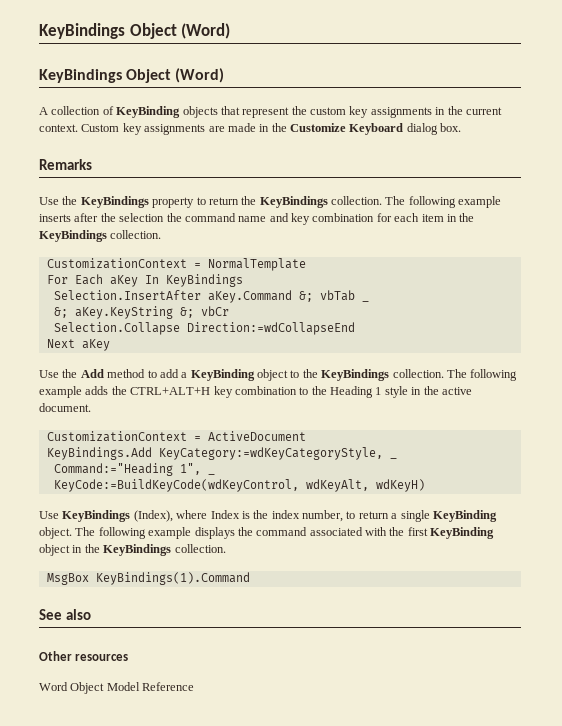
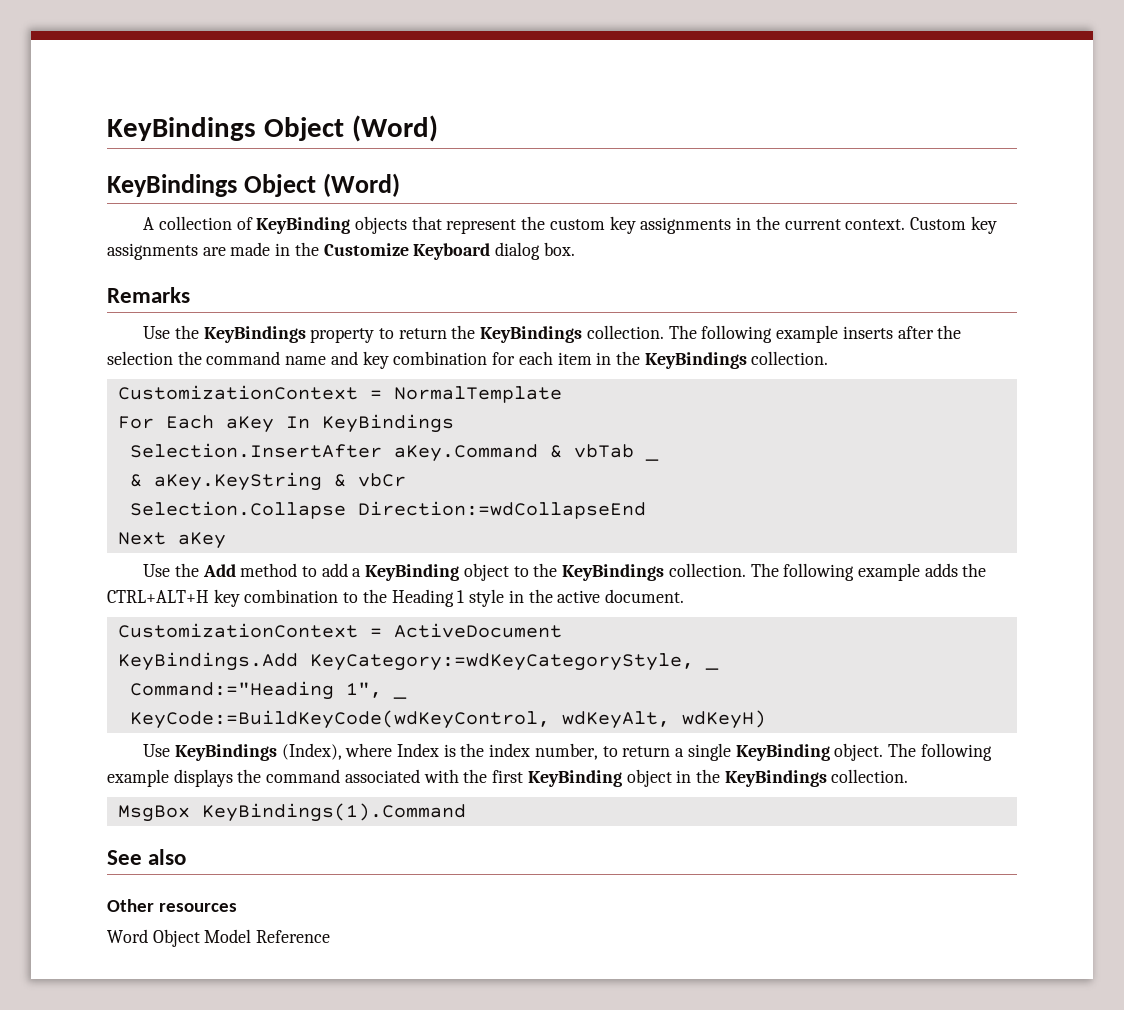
[298,291,313,302] &; -> [549,445,562,458] &
[53,306,194,319] &; aKey.KeyString &; -> [129,472,346,491] & aKey.KeyString &

